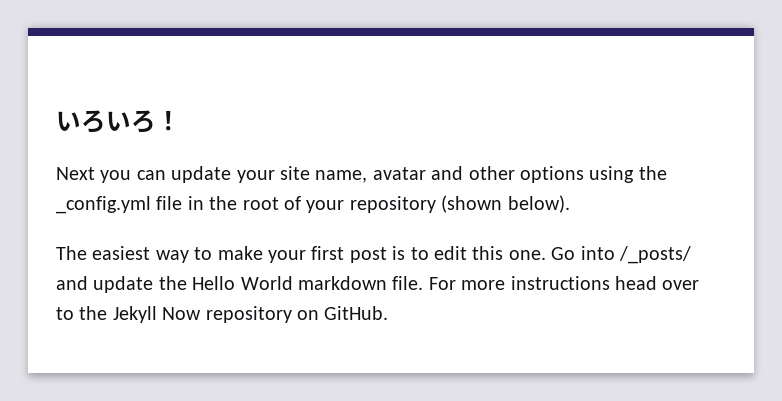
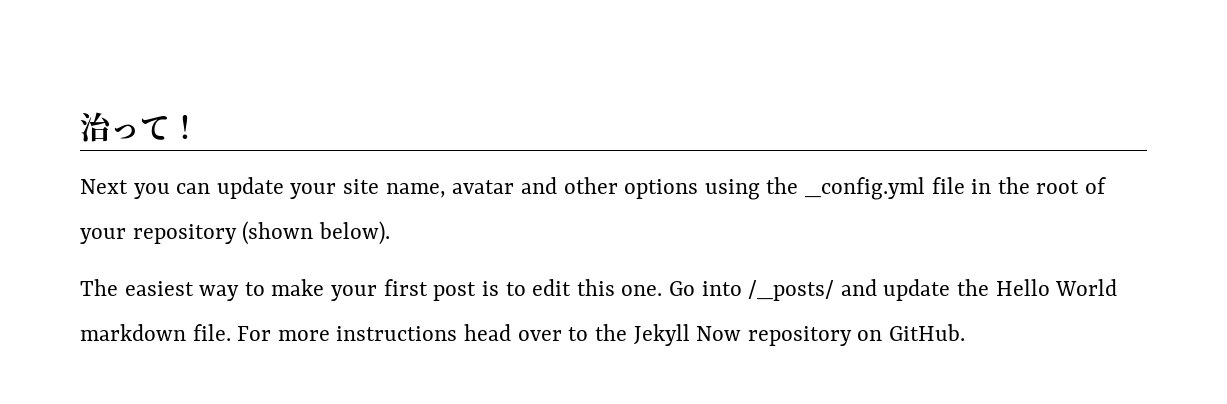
[56,110,156,133] いろいろ -> [80,112,170,142] 治って

